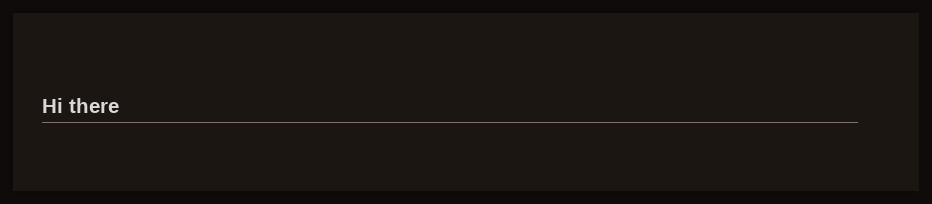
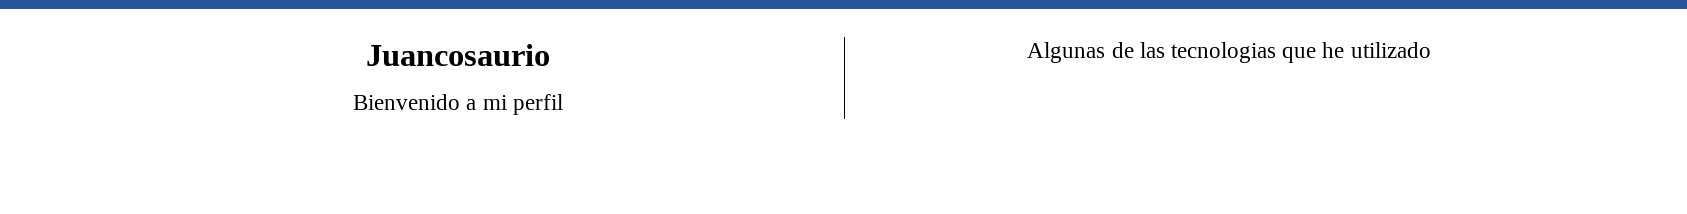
[42,98,119,113] Hi there -> [366,44,550,66] [353,94,563,115] [1027,42,1431,63] Juancosaurio // Bienvenido a mi perfil // Algunas de las tecnologias que he utilizado

